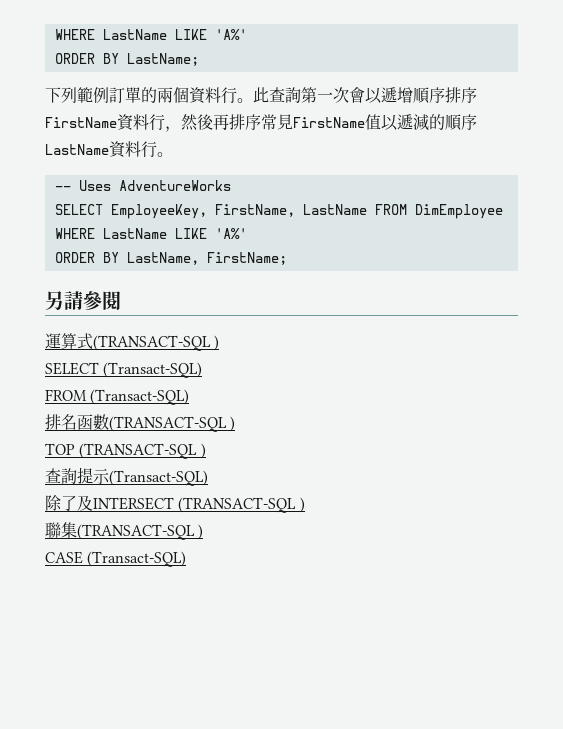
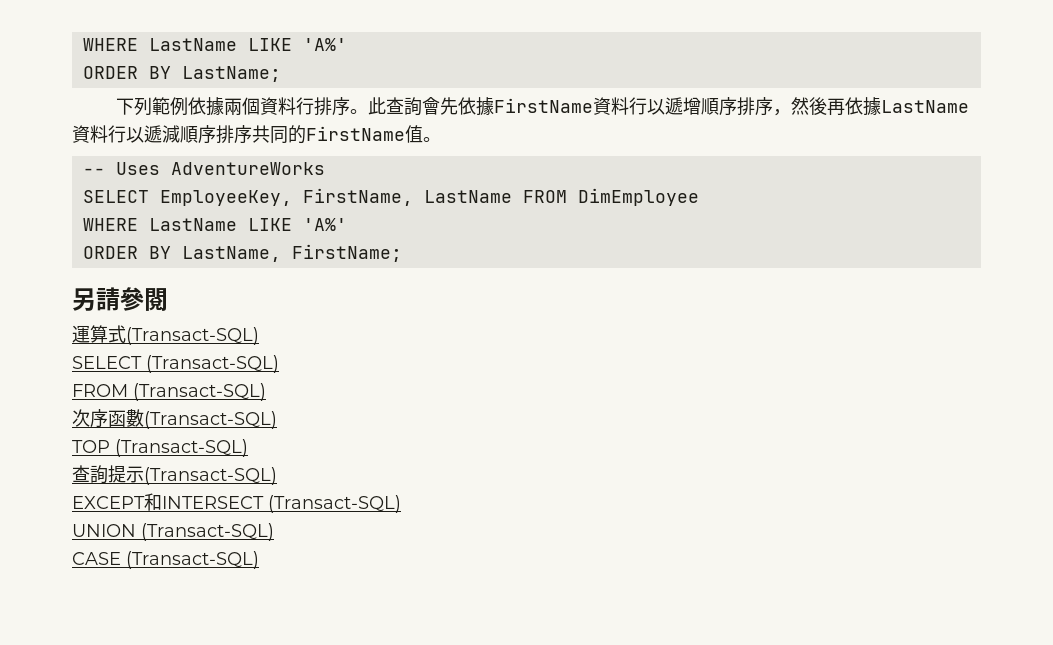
[109,87,157,103] 訂單的 -> [187,97,224,116] 依據
(237, 95) none -> [313,97,350,116] 排序
[301,87,477,104] [45,114,477,132] [45,141,157,158] 第一次會以遞增順序排序FirstName資料行，然後再排序常見FirstName值以遞減的順序LastName資料行 -> [421,97,969,116] [72,125,423,144] 會先依據FirstName資料行以遞增順序排序，然後再依據LastName資料行以遞減順序排序共同的FirstName值
[93,335,220,351] (TRANSACT-SQL ) -> [126,327,259,345] (Transact-SQL)
[45,414,236,432] 排名函數(TRANSACT-SQL ) -> [72,409,277,429] 次序函數(Transact-SQL)
[79,443,206,459] (TRANSACT-SQL ) -> [115,439,248,457] (Transact-SQL)
[45,495,305,513] [45,522,204,540] 除了及INTERSECT (TRANSACT-SQL ) // 聯集(TRANSACT-SQL ) -> [72,493,401,513] [72,523,274,541] EXCEPT和INTERSECT (Transact-SQL) // UNION (Transact-SQL)

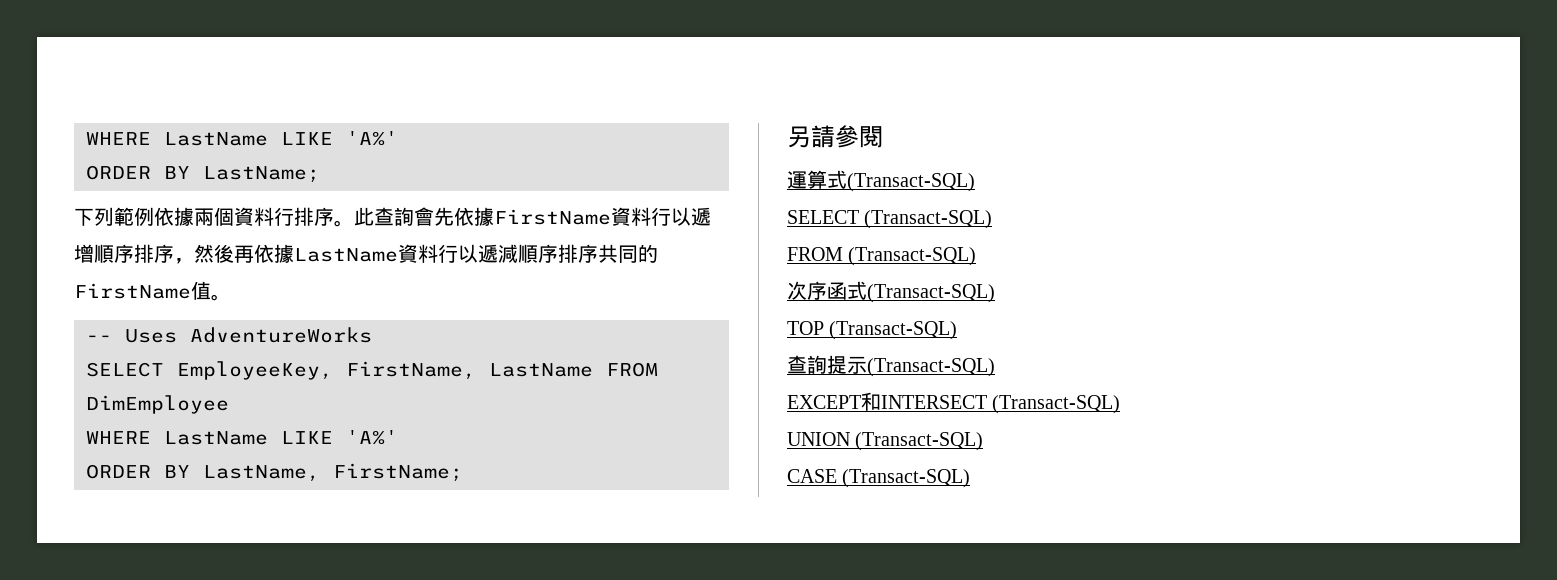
[126,409,144,427] 數 -> [847,281,867,300] 式

